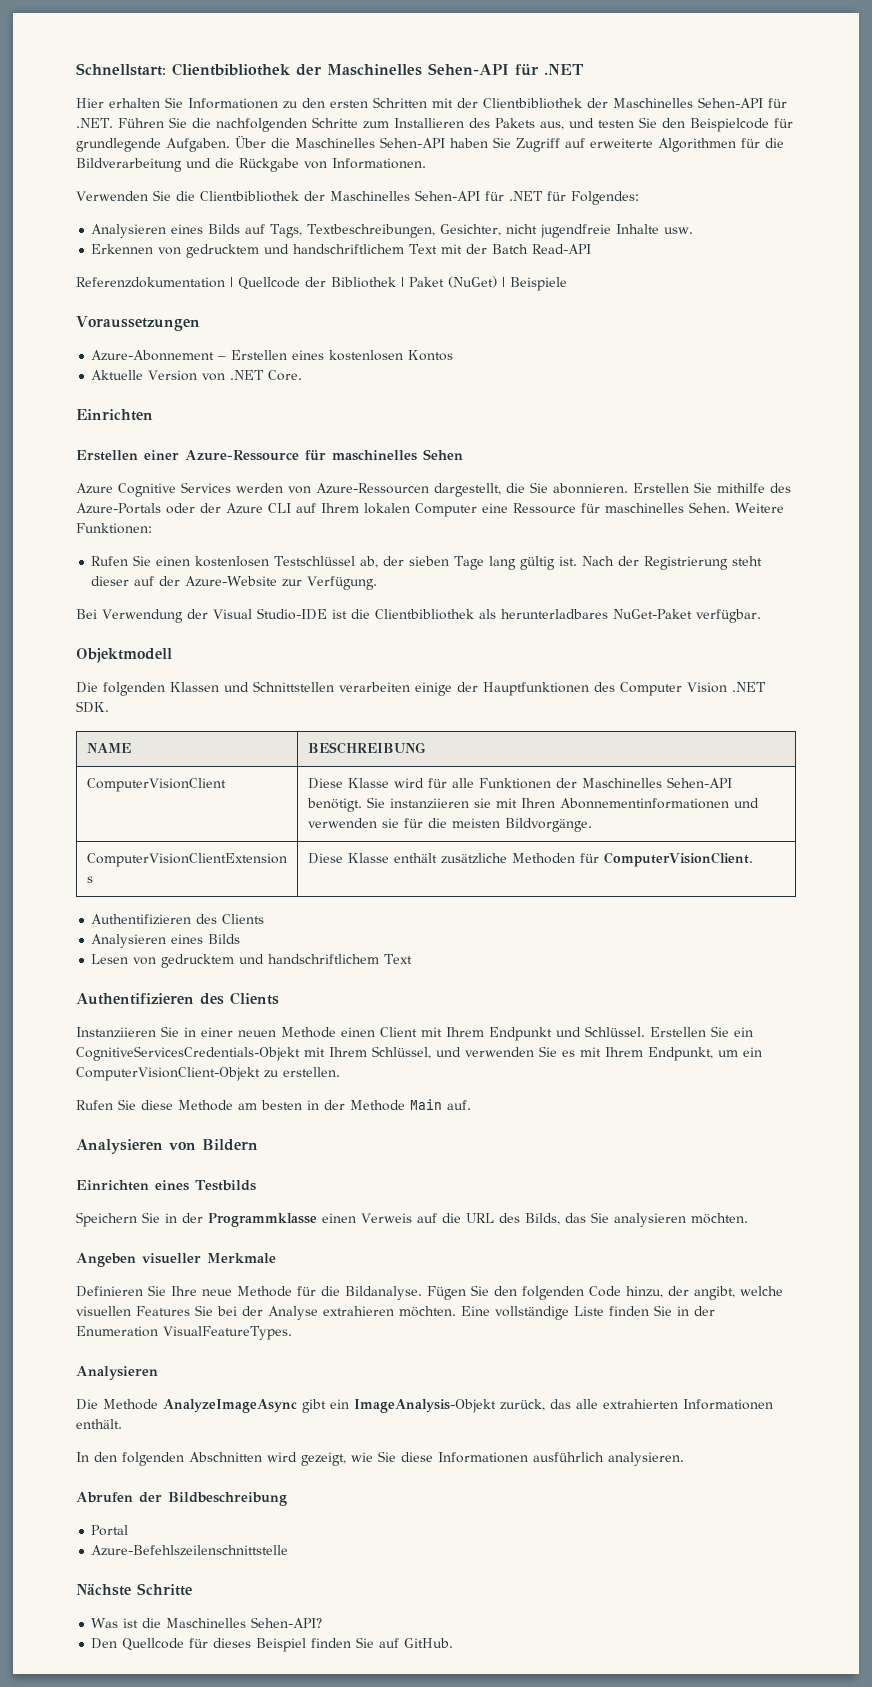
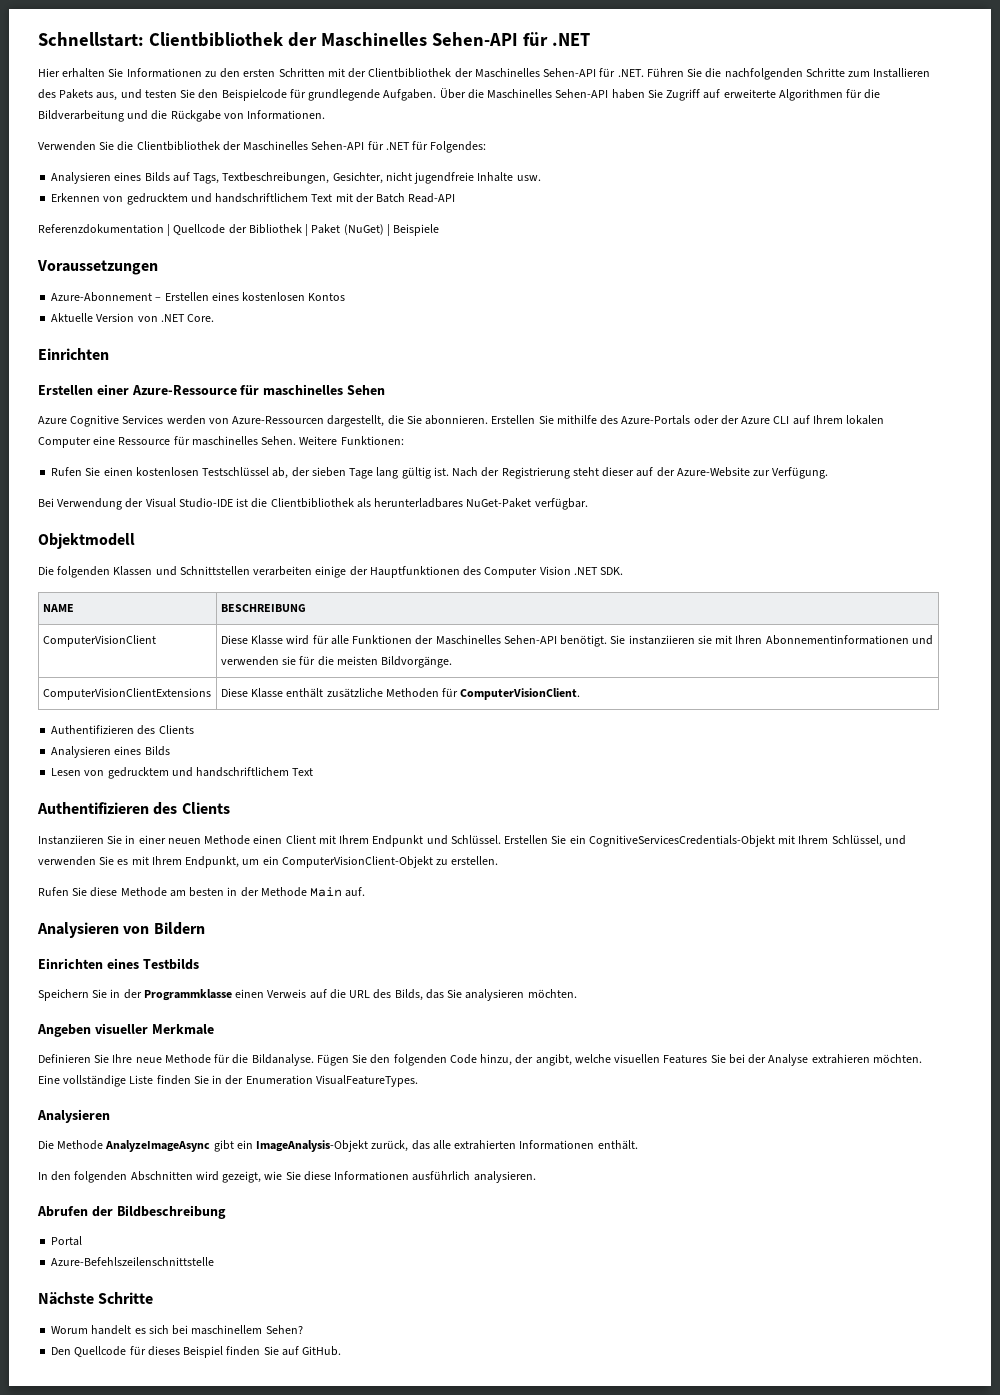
[91,1617,323,1628] Was ist die Maschinelles Sehen-API? -> [51,1325,303,1335] Worum handelt es sich bei maschinellem Sehen?

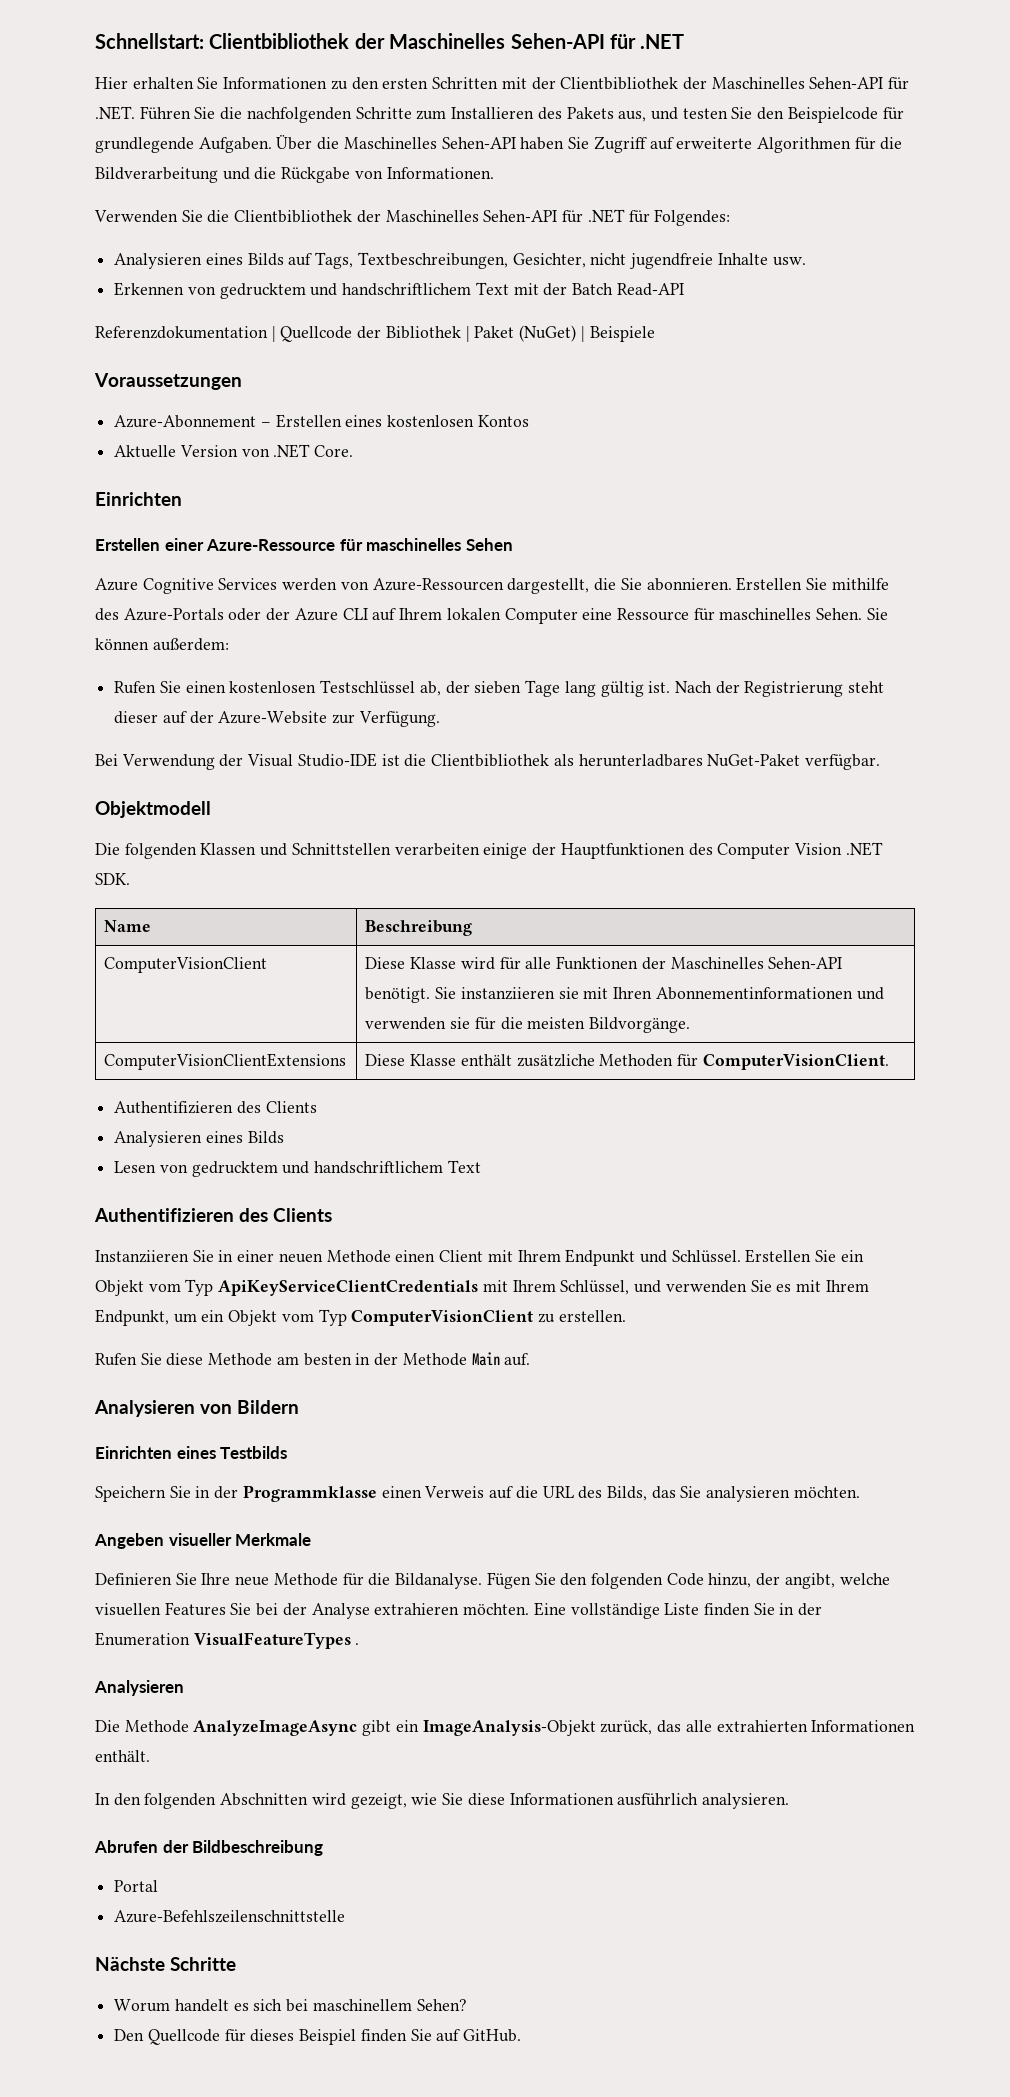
[299,436,404,445] Weitere Funktionen: -> [866,608,888,620] [95,638,229,651] Sie können außerdem:
[42,604,74,612] [220,604,306,612] NAME | BESCHREIBUNG -> [104,920,152,932] [365,920,473,936] Name | Beschreibung
[588,835,775,847] CognitiveServicesCredentials-Objekt -> [95,1279,479,1296] Objekt vom Typ ApiKeyServiceClientCredentials
[281,856,433,868] ComputerVisionClient-Objekt -> [228,1309,534,1326] Objekt vom Typ ComputerVisionClient
[315,1075,418,1087] VisualFeatureTypes. -> [193,1632,360,1649] VisualFeatureTypes .

